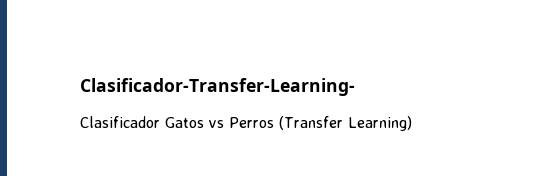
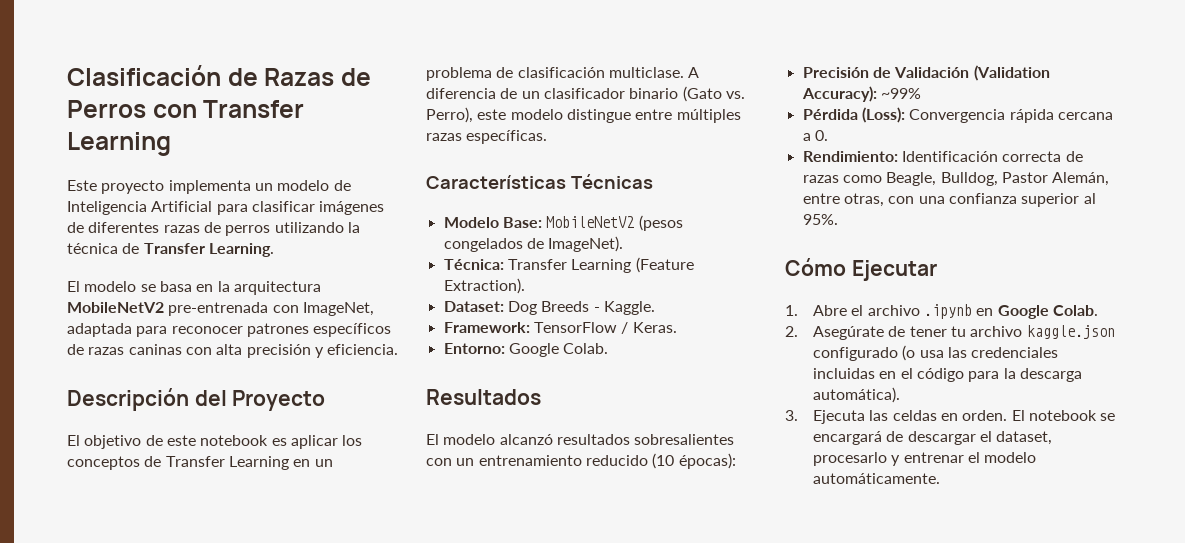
[80,78,355,96] [80,116,412,131] Clasificador-Transfer-Learning- // Clasificador Gatos vs Perros (Transfer Learning) -> [67,65,371,86] [67,100,305,118] [67,132,171,156] [67,180,351,194] [67,201,385,215] [67,222,360,236] [67,243,274,257] [67,281,321,295] [67,302,374,316] [67,323,392,337] [67,344,399,358] [67,388,326,411] [67,435,363,449] [67,456,333,470] [426,67,700,81] [426,86,745,102] [426,107,741,123] [426,130,548,144] [426,174,653,189] [443,215,683,231] [443,236,624,252] [443,257,694,273] [443,278,525,294] [443,301,655,315] [443,322,677,334] [443,343,609,357] [426,389,541,405] [426,434,735,445] [426,453,736,469] [802,65,1050,81] [801,86,921,102] [802,107,1113,123] [802,130,828,141] [802,151,1083,162] [802,172,1110,186] [802,193,1096,207] [802,214,838,225] [785,258,937,281] [785,304,1098,319] [785,325,1115,340] [812,345,1059,361] [812,368,1082,382] [812,387,900,403] [785,410,1116,424] [812,431,1053,445] [812,452,1037,466] [812,473,940,484] Clasificación de Razas de Perros con Transfer Learning // Este proyecto implementa un modelo de Inteligencia Artificial para clasificar imágenes de diferentes razas de perros utilizando la técnica de Transfer Learning. // El modelo se basa en la arquitectura MobileNetV2 pre-entrenada con ImageNet, adaptada para reconocer patrones específicos de razas caninas con alta precisión y eficiencia. // Descripción del Proyecto // El objetivo de este notebook es aplicar los conceptos de Transfer Learning en un problema de clasificación multiclase. A diferencia de un clasificador binario (Gato vs. Perro), este modelo distingue entre múltiples razas específicas. // Características Técnicas // Modelo Base: MobileNetV2 (pesos congelados de ImageNet). // Técnica: Transfer Learning (Feature Extraction). // Dataset: Dog Breeds - Kaggle. // Framework: TensorFlow / Keras. // Entorno: Google Colab. // Resultados // El modelo alcanzó resultados sobresalientes con un entrenamiento reducido (10 épocas): // Precisión de Validación (Validation Accuracy): ~99% // Pérdida (Loss): Convergencia rápida cercana a 0. // Rendimiento: Identificación correcta de razas como Beagle, Bulldog, Pastor Alemán, entre otras, con una confianza superior al 95%. // Cómo Ejecutar // 1. Abre el archivo .ipynb en Google Colab. // 2. Asegúrate de tener tu archivo kaggle.json configurado (o usa las credenciales incluidas en el código para la descarga automática). // 3. Ejecuta las celdas en orden. El notebook se encargará de descargar el dataset, procesarlo y entrenar el modelo automáticamente.

